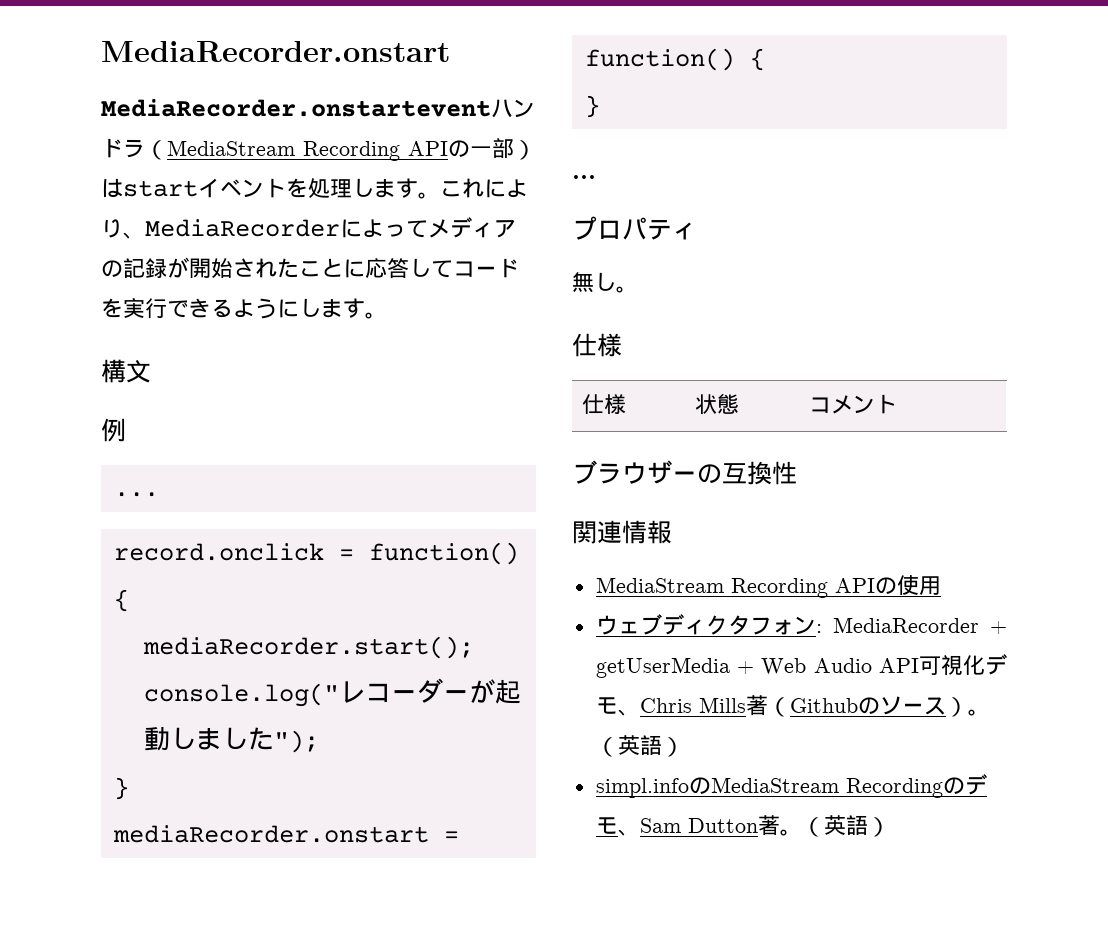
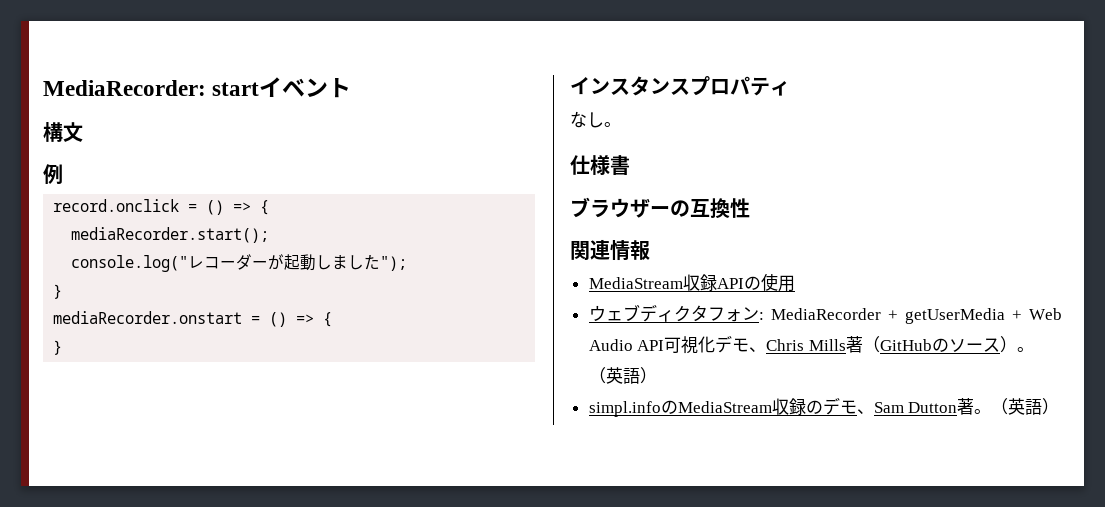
[101,41,450,62] [101,99,535,118] [101,138,536,161] [101,178,528,199] [101,217,516,239] [101,257,519,279] [101,298,387,319] MediaRecorder.onstart // MediaRecorder.onstarteventハンドラ（MediaStream Recording APIの一部）はstartイベントを処理します。これにより、MediaRecorderによってメディアの記録が開始されたことに応答してコードを実行できるようにします。 -> [43,77,352,98] MediaRecorder: startイベント
[113,492,159,497] // ... -> (63, 174) none
[368,542,519,565] function() -> [206,200,252,215] () =>
[584,48,735,71] function() -> [269,312,315,327] () =>
[572,175,596,179] ... // -> [570,76,690,96] インスタンス
[572,272,594,293] 無 -> [570,111,587,128] な
[582,394,627,414] [695,393,740,415] [809,394,898,414] // 仕様 | 状態 | コメント -> [610,155,630,176] 書
[730,578,828,598] Recording -> [682,274,717,291] 収録
[789,698,858,713] Github -> [879,339,932,351] GitHub
[845,778,943,798] Recording -> [771,398,806,415] 収録

